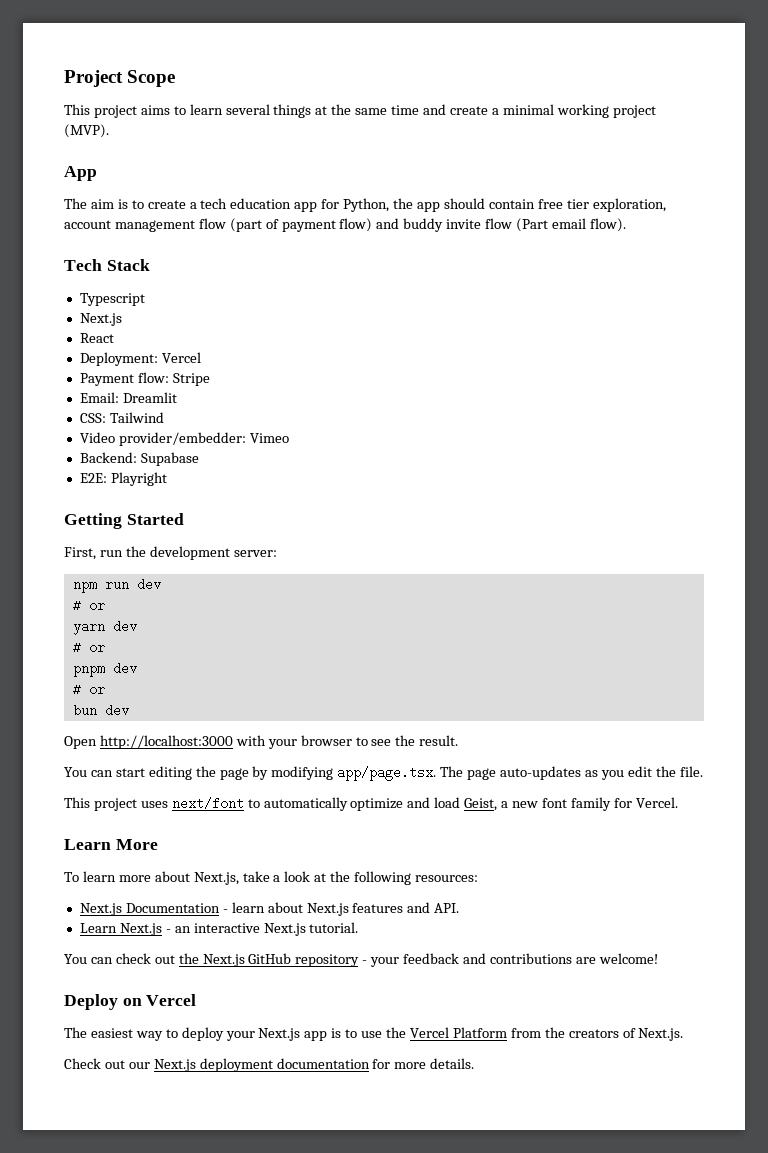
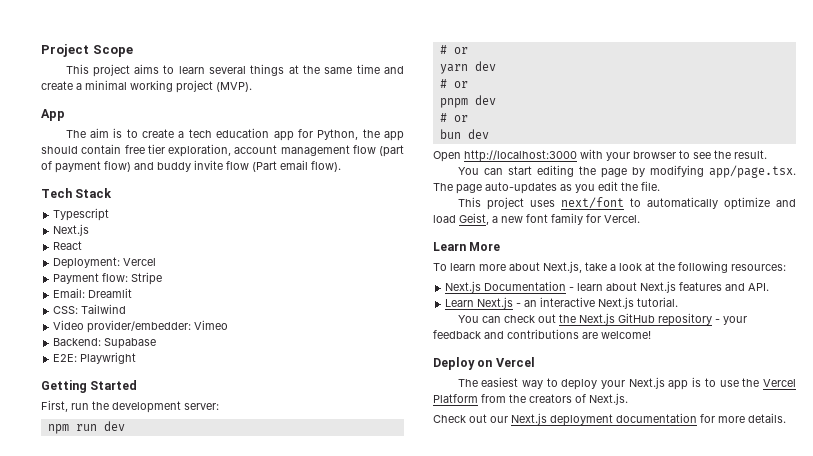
[110,472,167,486] Playright -> [80,352,137,364] Playwright

